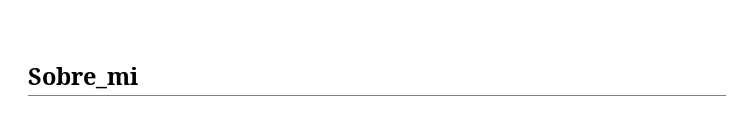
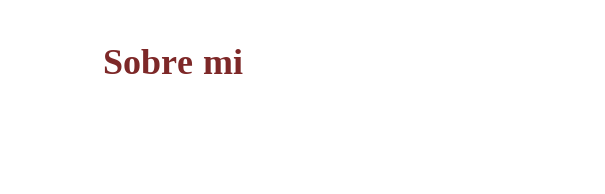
[28,67,138,89] Sobre_mi -> [103,49,243,74] Sobre mi

